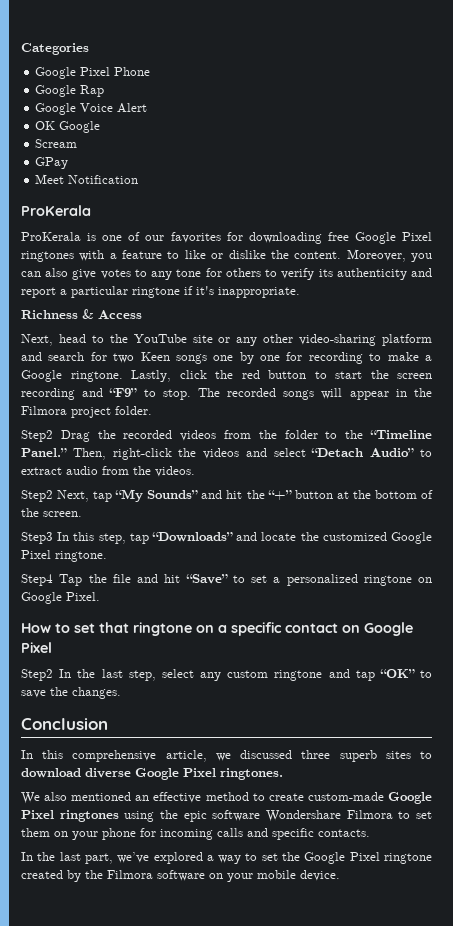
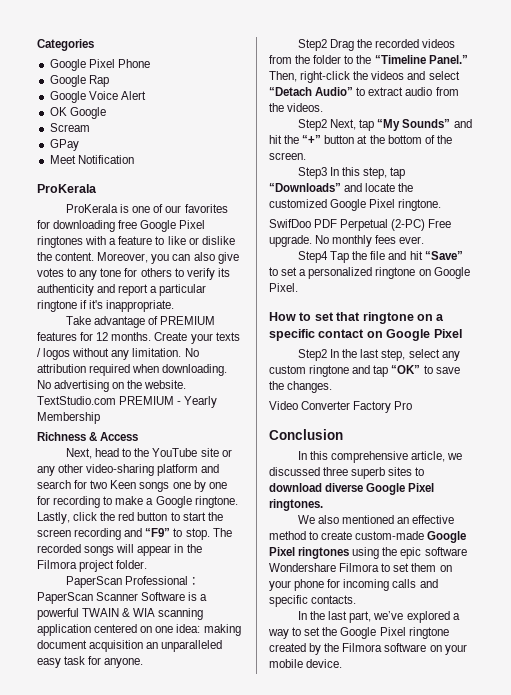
(300, 292) none -> [66,316,216,328] [37,332,240,344] [37,348,199,360] [37,364,228,376] [37,380,187,392] [37,396,218,408] [37,412,100,424] // Take advantage of PREMIUM features for 12 months. Create your texts / logos without any limitation. No attribution required when downloading. No advertising on the website. TextStudio.com PREMIUM - Yearly Membership
(152, 410) none -> [66,576,201,588] [37,592,208,604] [37,608,204,620] [37,624,241,636] [37,640,223,652] [37,656,144,668] // PaperScan Professional：PaperScan Scanner Software is a powerful TWAIN & WIA scanning application centered on one idea: making document acquisition an unparalleled easy task for anyone.
(107, 556) none -> [269,219,452,231] [269,235,425,247] // SwifDoo PDF Perpetual (2-PC) Free upgrade. No monthly fees ever.
(121, 693) none -> [269,401,413,413] // Video Converter Factory Pro

